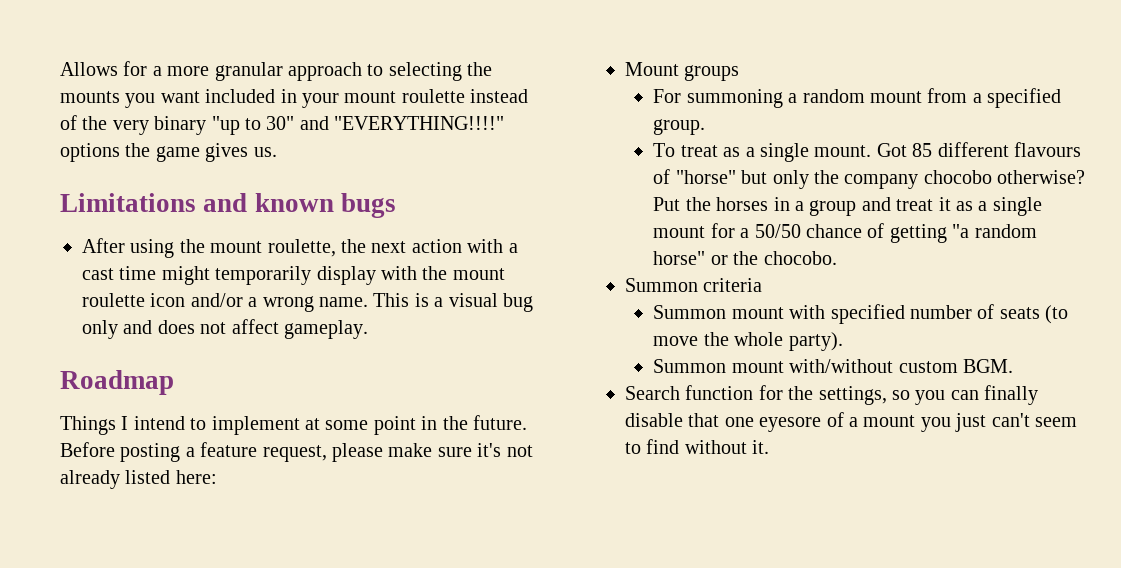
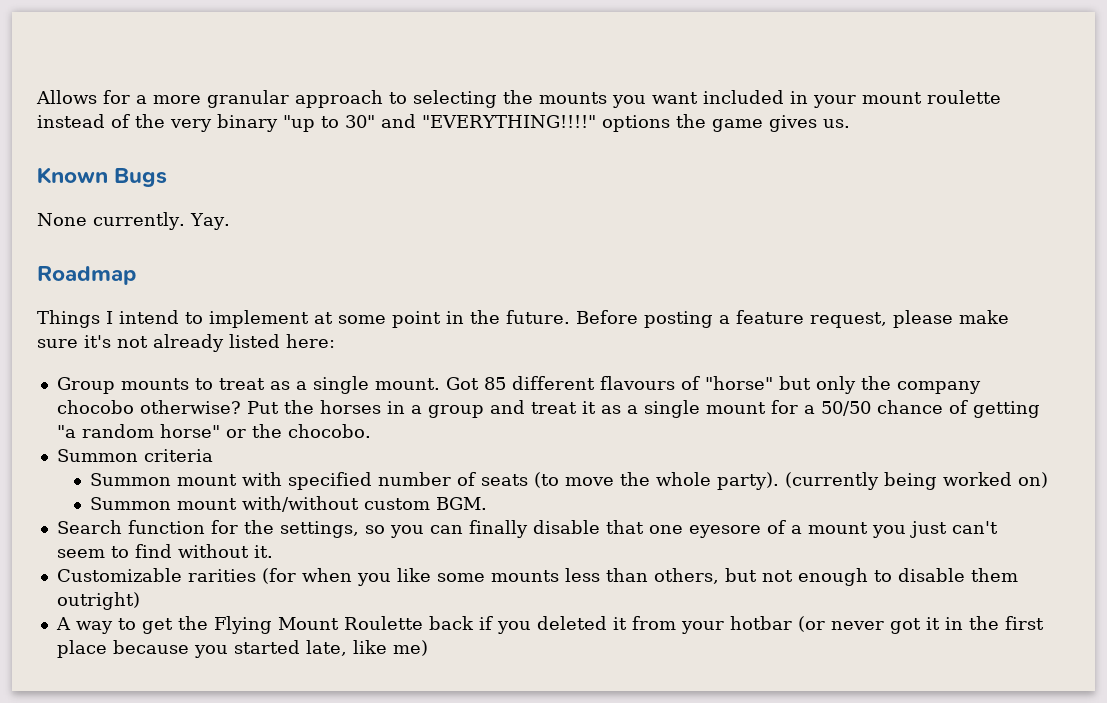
[60,193,396,218] [82,238,518,258] [82,266,505,285] [82,293,533,312] [82,319,368,339] Limitations and known bugs // After using the mount roulette, the next action with a cast time might temporarily display with the mount roulette icon and/or a wrong name. This is a visual bug only and does not affect gameplay. -> [37,167,168,187] [37,212,230,230] Known Bugs // None currently. Yay.
[625,62,740,81] [653,88,1062,108] [653,119,706,135] [653,143,676,157] Mount groups // For summoning a random mount from a specified group. // To -> [56,377,213,394] Group mounts to
(843, 341) none -> [784,472,1048,490] (currently being worked on)
(770, 447) none -> [56,568,1018,586] [56,592,140,610] [55,616,1044,634] [56,640,428,658] // Customizable rarities (for when you like some mounts less than others, but not enough to disable them outright) // A way to get the Flying Mount Roulette back if you deleted it from your hotbar (or never got it in the first place because you started late, like me)

